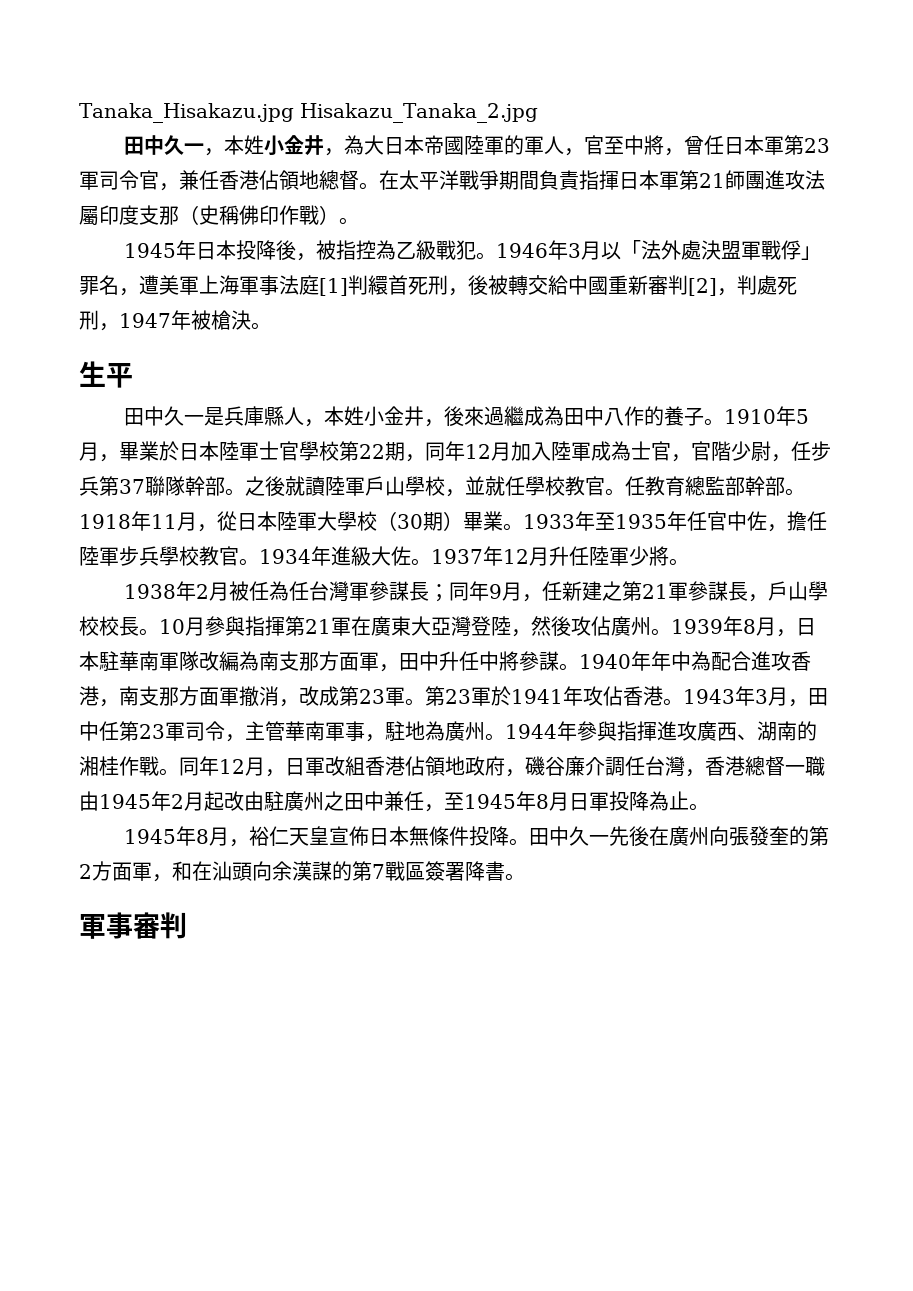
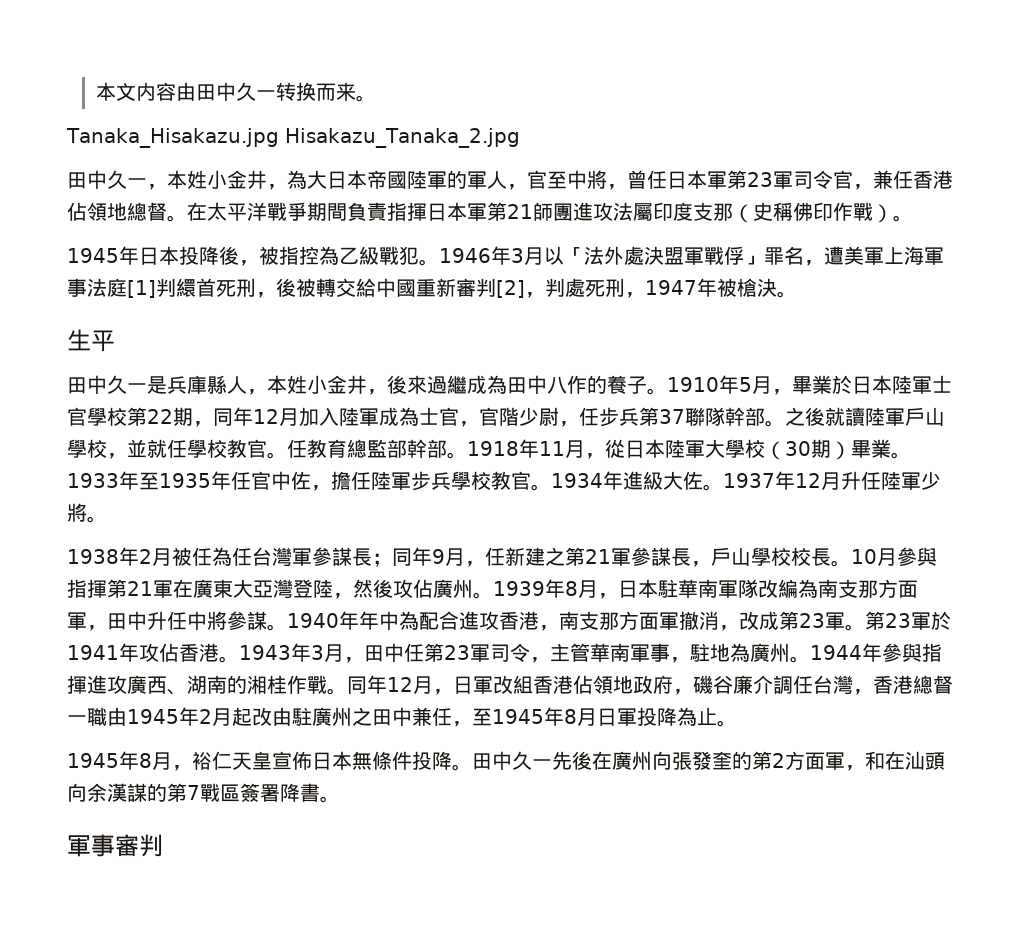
(79, 113) none -> [95,82,376,102] 本文内容由田中久一转换而来。 //

